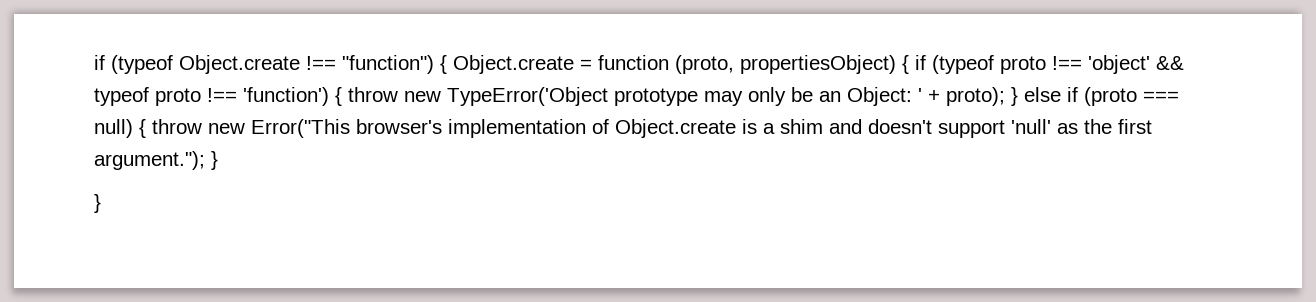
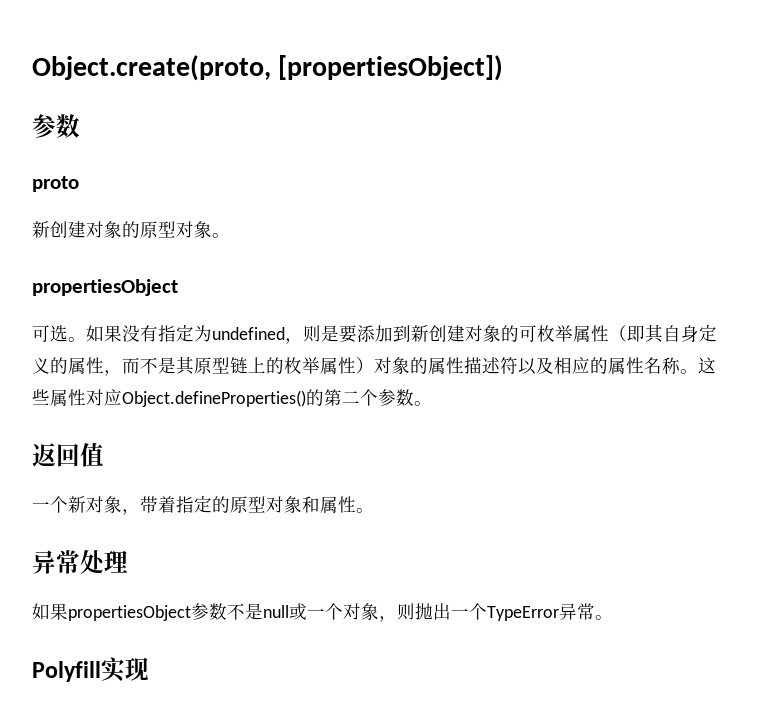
[94,55,1184,74] [94,87,1179,106] [94,119,1152,138] [94,151,218,170] [94,194,101,213] if (typeof Object.create !== "function") { Object.create = function (proto, propertiesObject) { if (typeof proto !== 'object' && typeof proto !== 'function') { throw new TypeError('Object prototype may only be an Object: ' + proto); } else if (proto === null) { throw new Error("This browser's implementation of Object.create is a shim and doesn't support 'null' as the first argument."); } // } -> [32,55,504,81] [32,114,80,138] [32,176,79,192] [32,221,230,238] [32,279,178,296] [32,324,717,344] [32,356,716,376] [32,389,432,407] [32,443,104,467] [32,495,374,515] [32,550,128,574] [32,603,613,622] [32,657,149,682] Object.create(proto, [propertiesObject]) // 参数 // proto // 新创建对象的原型对象。 // propertiesObject // 可选。如果没有指定为undefined，则是要添加到新创建对象的可枚举属性（即其自身定义的属性，而不是其原型链上的枚举属性）对象的属性描述符以及相应的属性名称。这些属性对应Object.defineProperties()的第二个参数。 // 返回值 // 一个新对象，带着指定的原型对象和属性。 // 异常处理 // 如果propertiesObject参数不是null或一个对象，则抛出一个TypeError异常。 // Polyfill实现

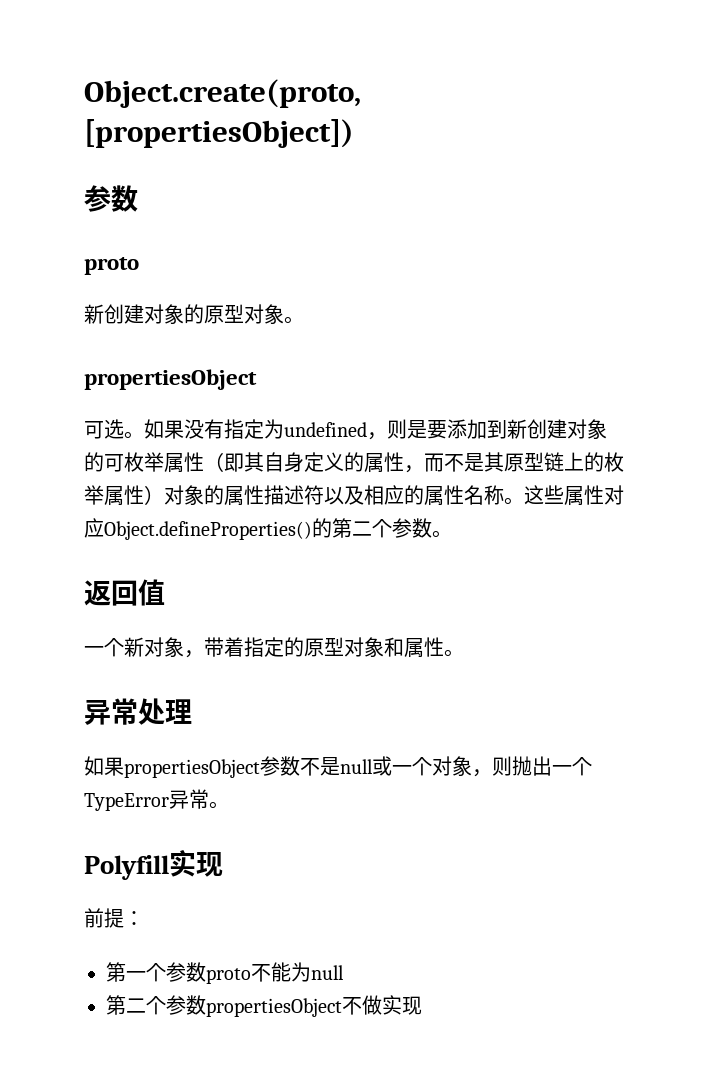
(149, 669) none -> [84,908,144,928] [106,962,344,984] [106,995,422,1017] // 前提： // 第一个参数proto不能为null // 第二个参数propertiesObject不做实现

